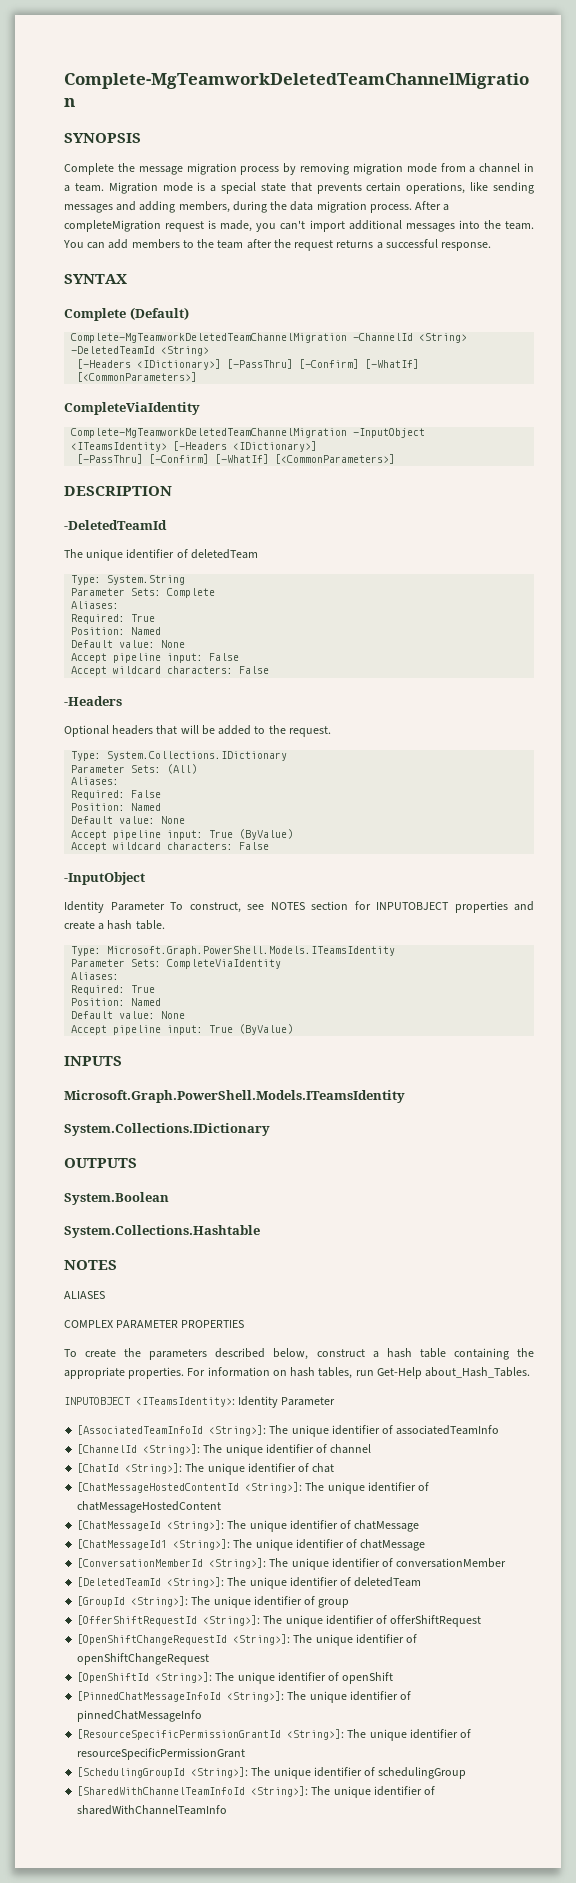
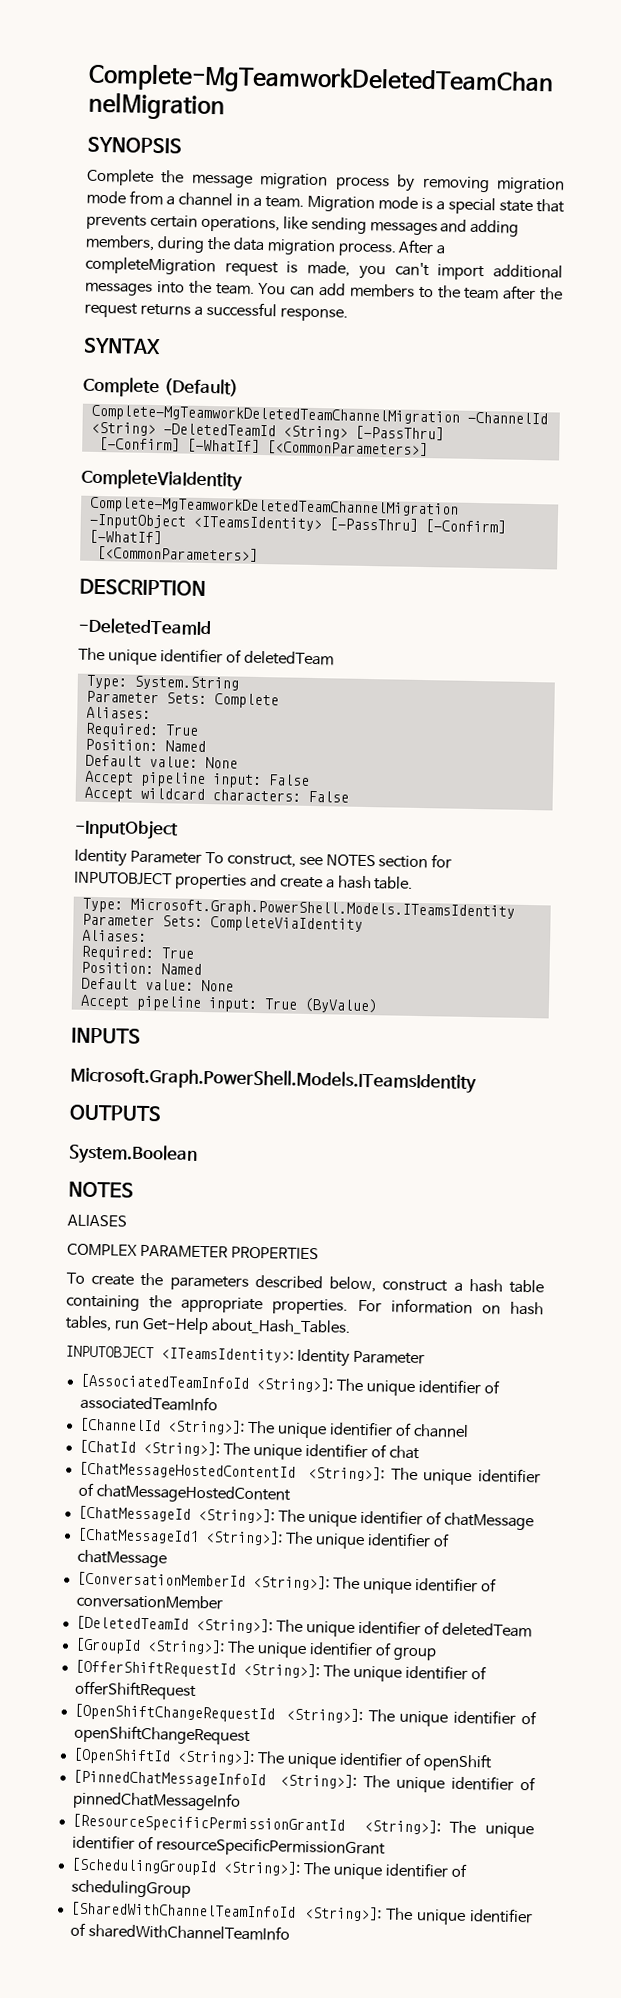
[77,359,294,370] // [-Headers <IDictionary>] [-PassThru] -> [354,425,444,441] [-PassThru] //
[173,441,318,452] [77,454,270,464] [-Headers <IDictionary>] // [-PassThru] [-Confirm] [-WhatIf] -> [328,517,506,534] [88,529,162,545] [-PassThru] [-Confirm] [-WhatIf] //
[64,696,122,706] [64,725,331,737] [71,751,288,761] [71,764,198,774] [71,777,120,785] [71,790,162,800] [71,803,162,811] [71,816,186,824] [71,829,294,840] [71,842,270,852] // -Headers // Optional headers that will be added to the request. // Type: System.Collections.IDictionary // Parameter Sets: (All) // Aliases: // Required: False // Position: Named // Default value: None // Accept pipeline input: True (ByValue) // Accept wildcard characters: False -> (349, 796) none
[64,1123,270,1136] // System.Collections.IDictionary -> (477, 1080) none
[64,1225,260,1238] // System.Collections.Hashtable -> (198, 1154) none

